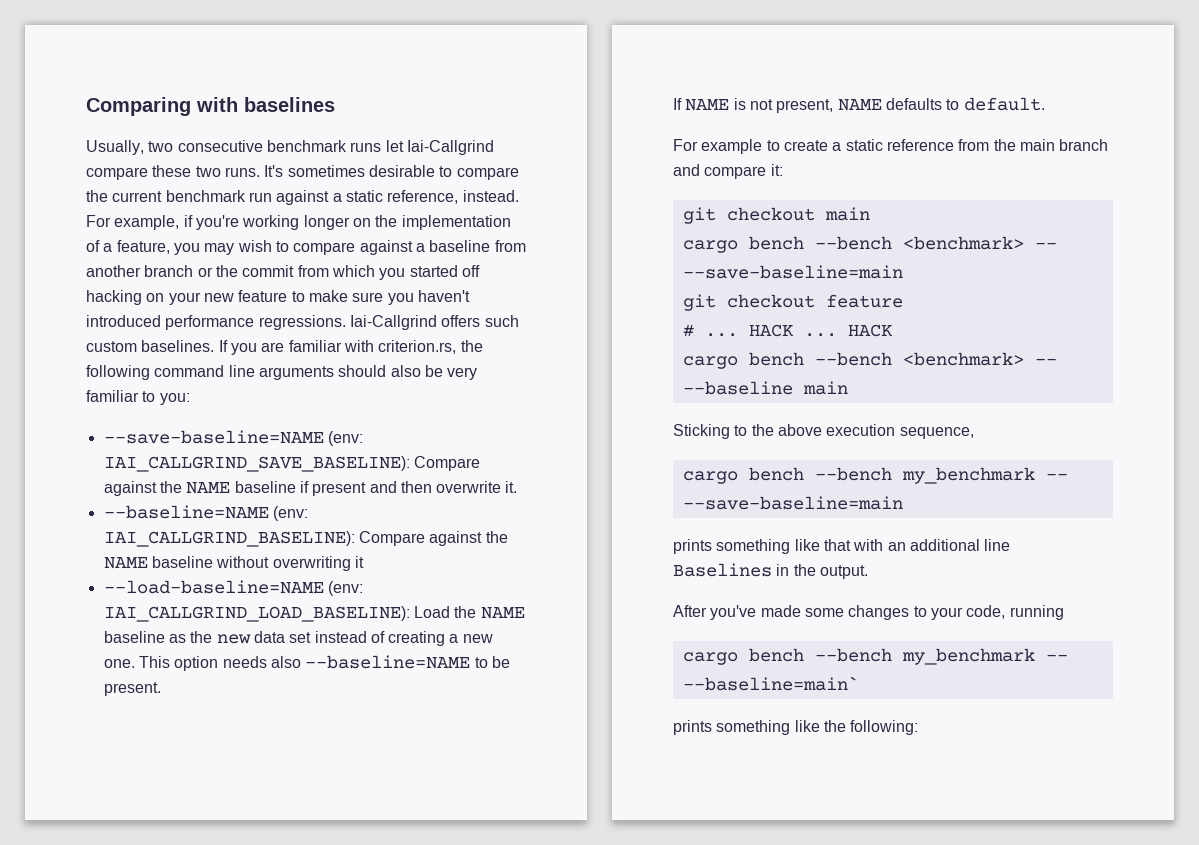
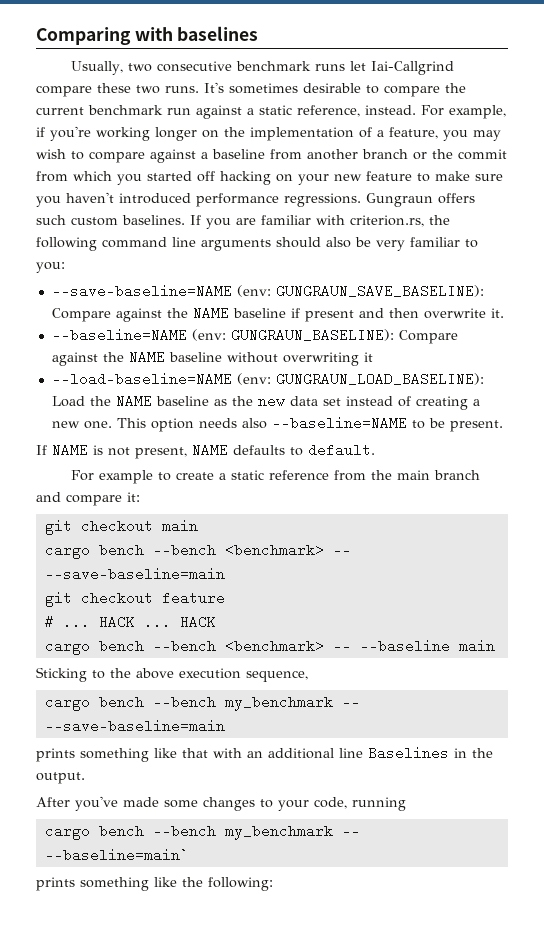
[349,315,437,330] Iai-Callgrind -> [366,193,433,207] Gungraun
[103,456,410,472] IAI_CALLGRIND_SAVE_BASELINE): -> [275,284,484,298] GUNGRAUN_SAVE_BASELINE):
[103,531,355,547] IAI_CALLGRIND_BASELINE): -> [230,328,394,342] GUNGRAUN_BASELINE):
[103,606,410,622] IAI_CALLGRIND_LOAD_BASELINE): -> [275,372,484,386] GUNGRAUN_LOAD_BASELINE):

